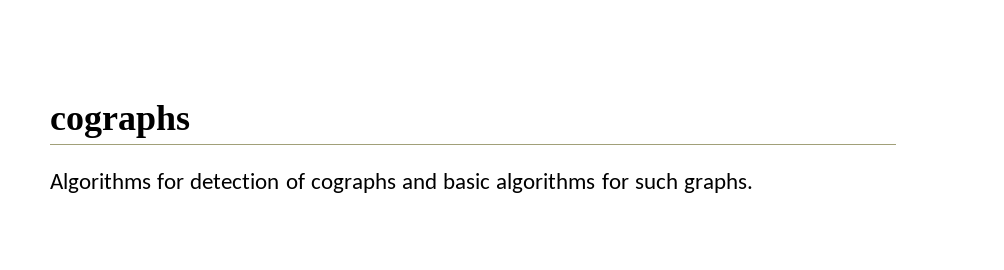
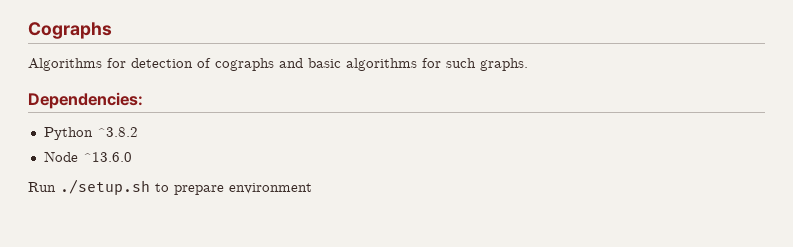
[50,105,190,138] cographs -> [28,22,112,39] Cographs
(754, 183) none -> [28,92,143,109] [43,127,138,140] [43,151,132,162] [28,179,312,195] // Dependencies: // Python ^3.8.2 // Node ^13.6.0 // Run ./setup.sh to prepare environment

